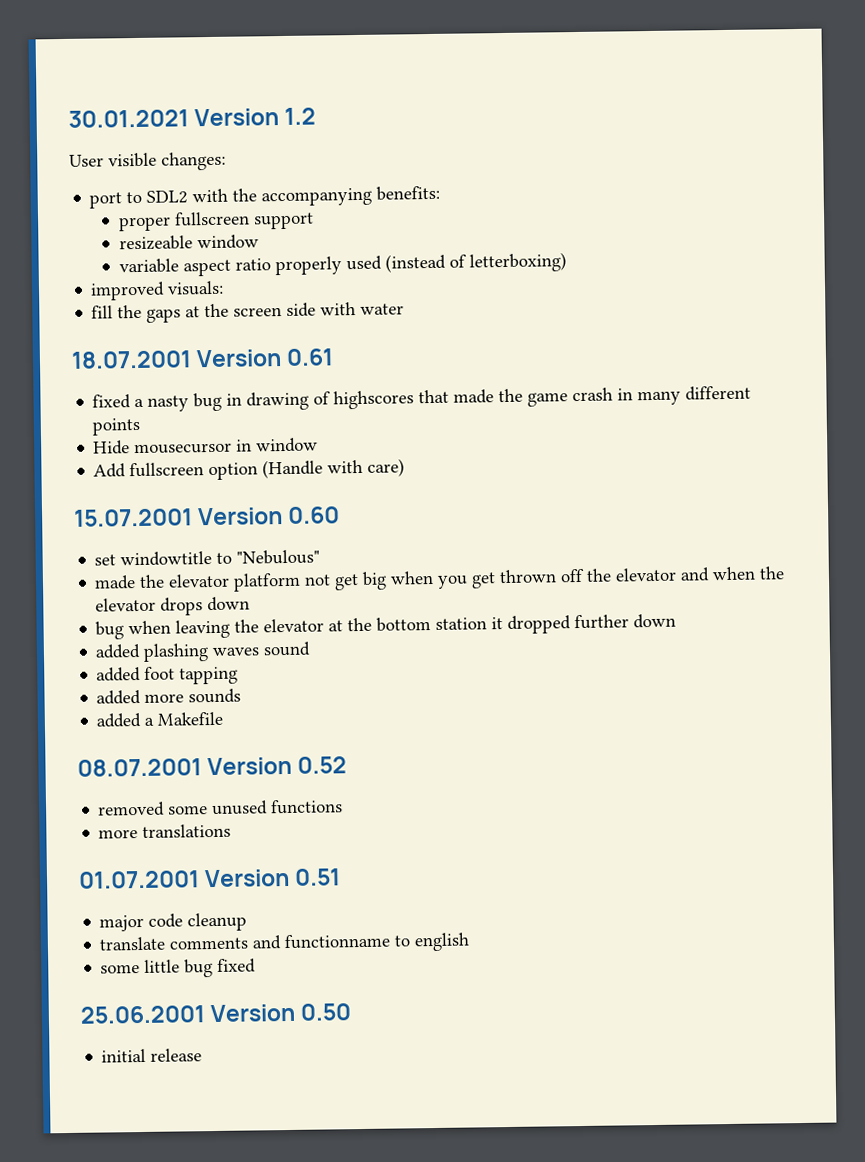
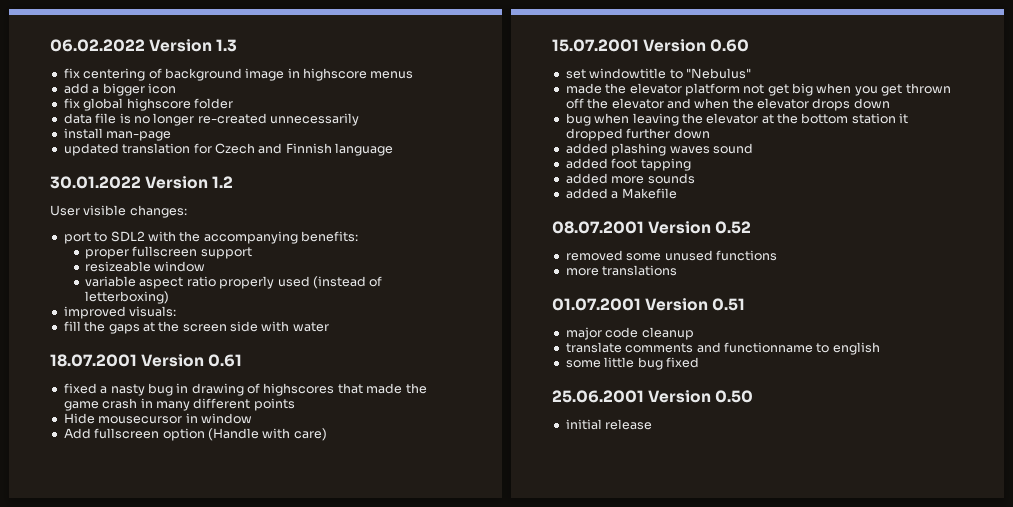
[68,109,189,128] 30.01.2021 -> [50,39,238,52] [63,68,414,81] [63,83,176,96] [63,98,233,111] [63,113,359,126] [63,128,172,141] [63,143,393,156] [50,176,141,189] 06.02.2022 Version 1.3 // fix centering of background image in highscore menus // add a bigger icon // fix global highscore folder // data file is no longer re-created unnecessarily // install man-page // updated translation for Czech and Finnish language // 30.01.2022
[236,549,321,565] "Nebulous" -> [685,68,751,79] "Nebulus"

